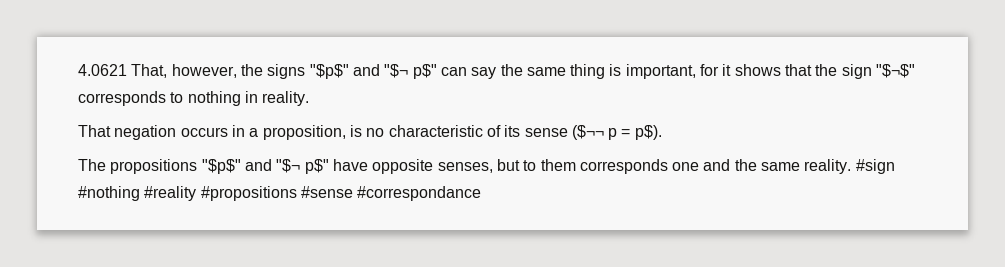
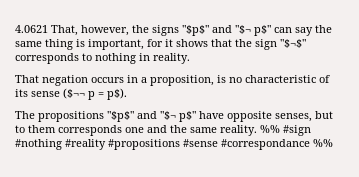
(852, 166) none -> [260,125,280,133] %%
(482, 193) none -> [313,139,333,147] %%

